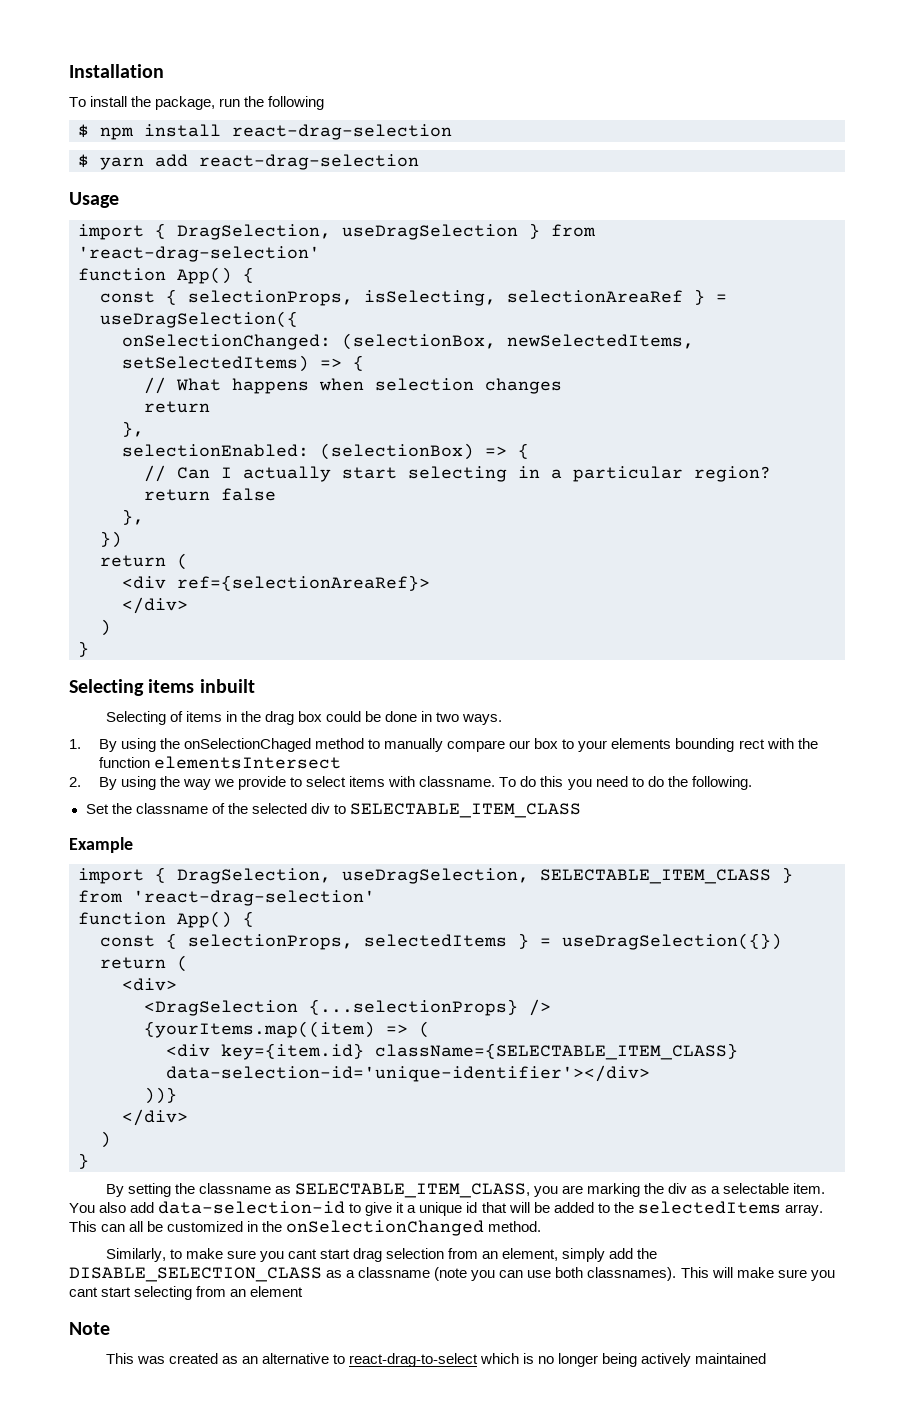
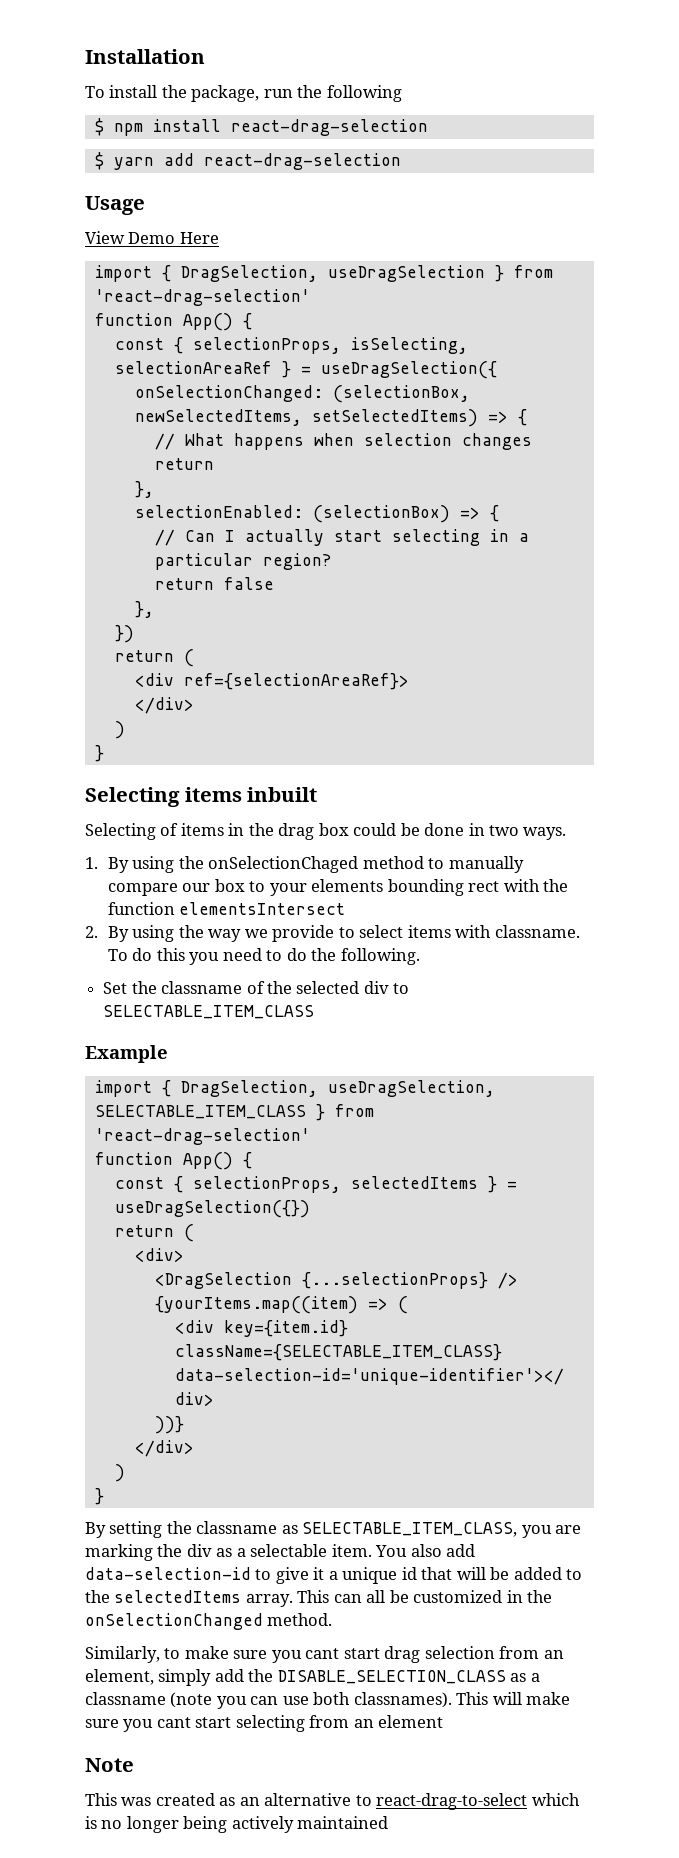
(119, 200) none -> [85,231,219,244] // View Demo Here

